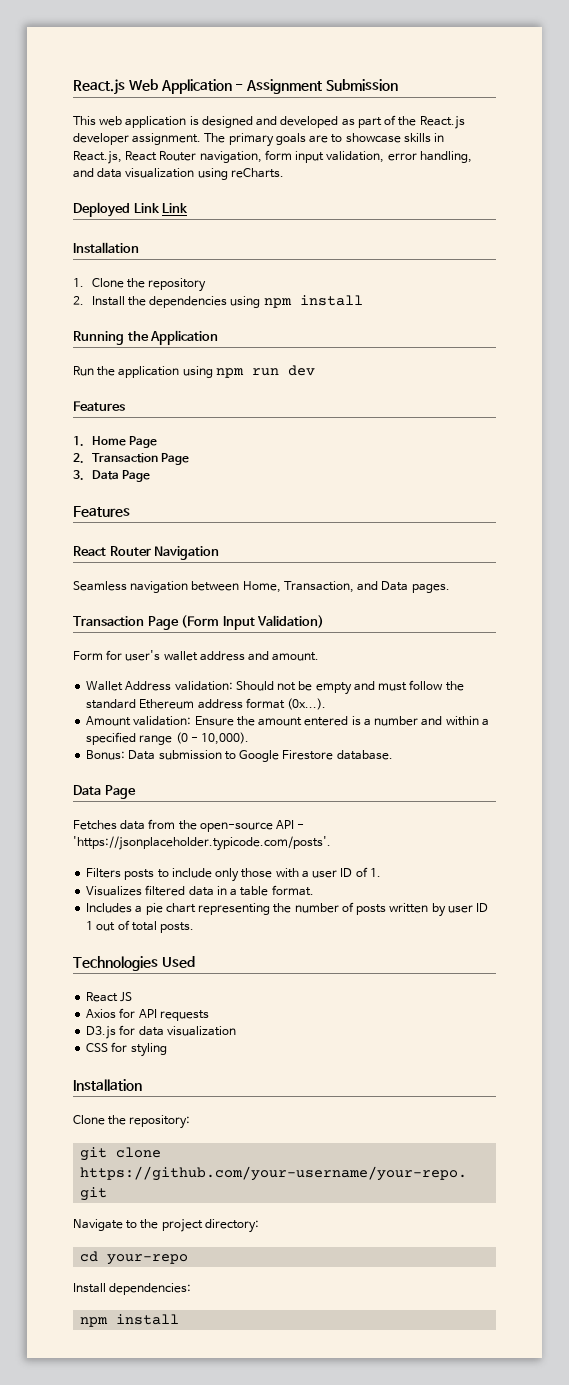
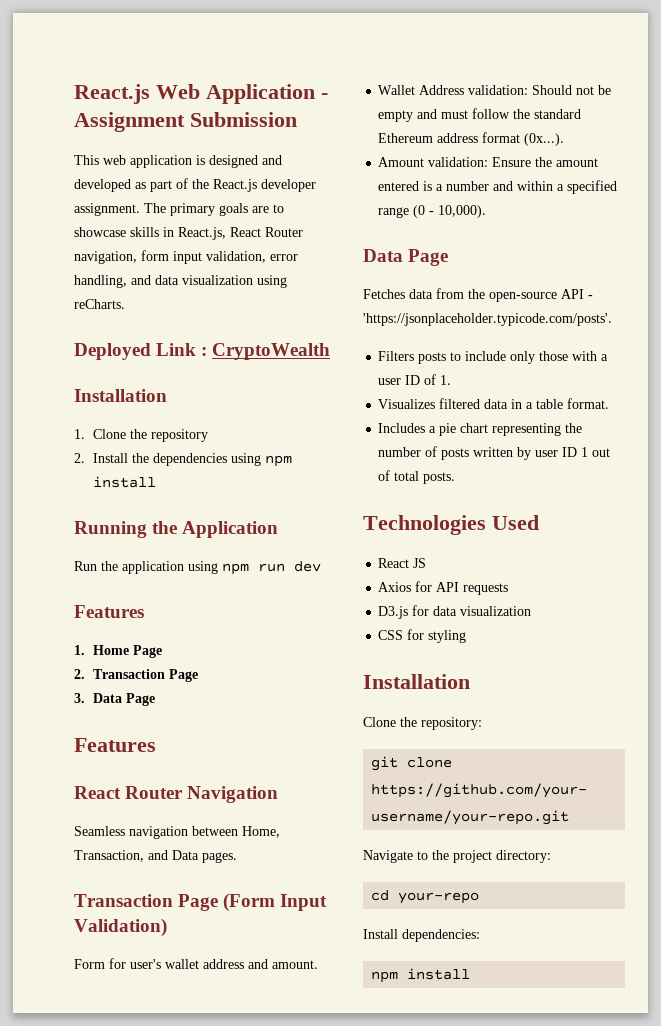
[162,203,189,213] Link -> [201,343,331,360] : CryptoWealth
[86,750,393,762] // Bonus: Data submission to Google Firestore database. -> (487, 211) none

